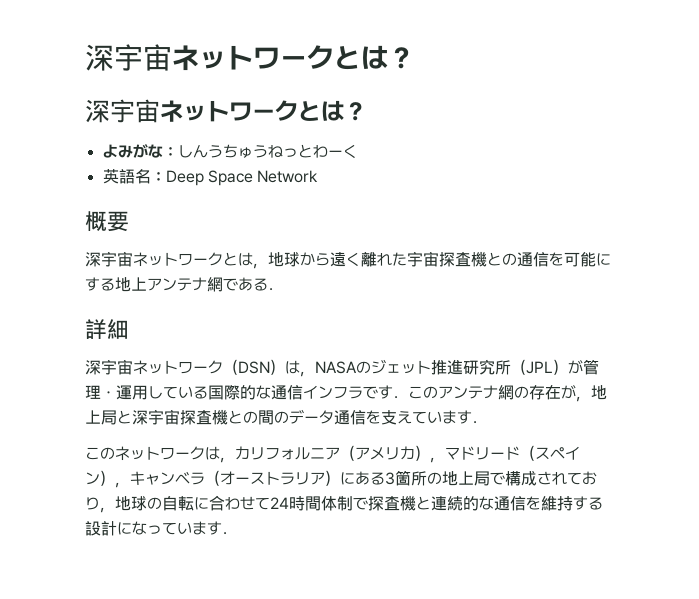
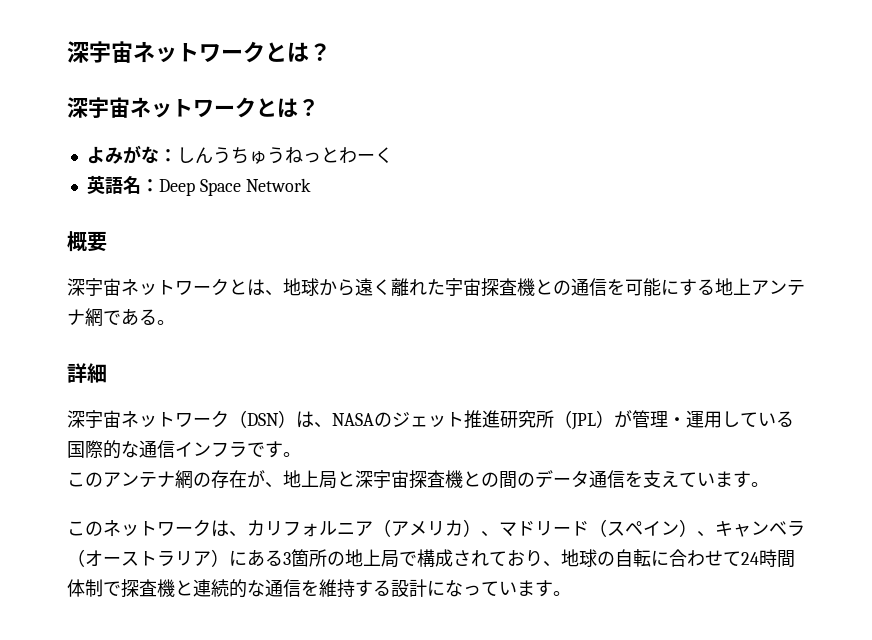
[253,263,268,269] ， -> [265,290,283,296] 、
[268,288,283,291] ． -> [157,320,175,325] 。
[300,371,315,377] ， -> [314,422,332,428] 、
[393,396,408,399] ． -> [283,452,301,457] 。 //
[576,396,591,402] ， -> [265,482,283,488] 、
[472,421,487,424] ． -> [751,482,769,487] 。
[220,457,235,463] ， -> [229,531,247,537] 、
[430,457,445,463] ， -> [481,531,499,537] 、
[115,482,130,488] ， -> [697,531,715,537] 、
[100,507,115,513] ， -> [543,561,561,567] 、
[222,532,237,535] ． -> [553,591,571,596] 。

